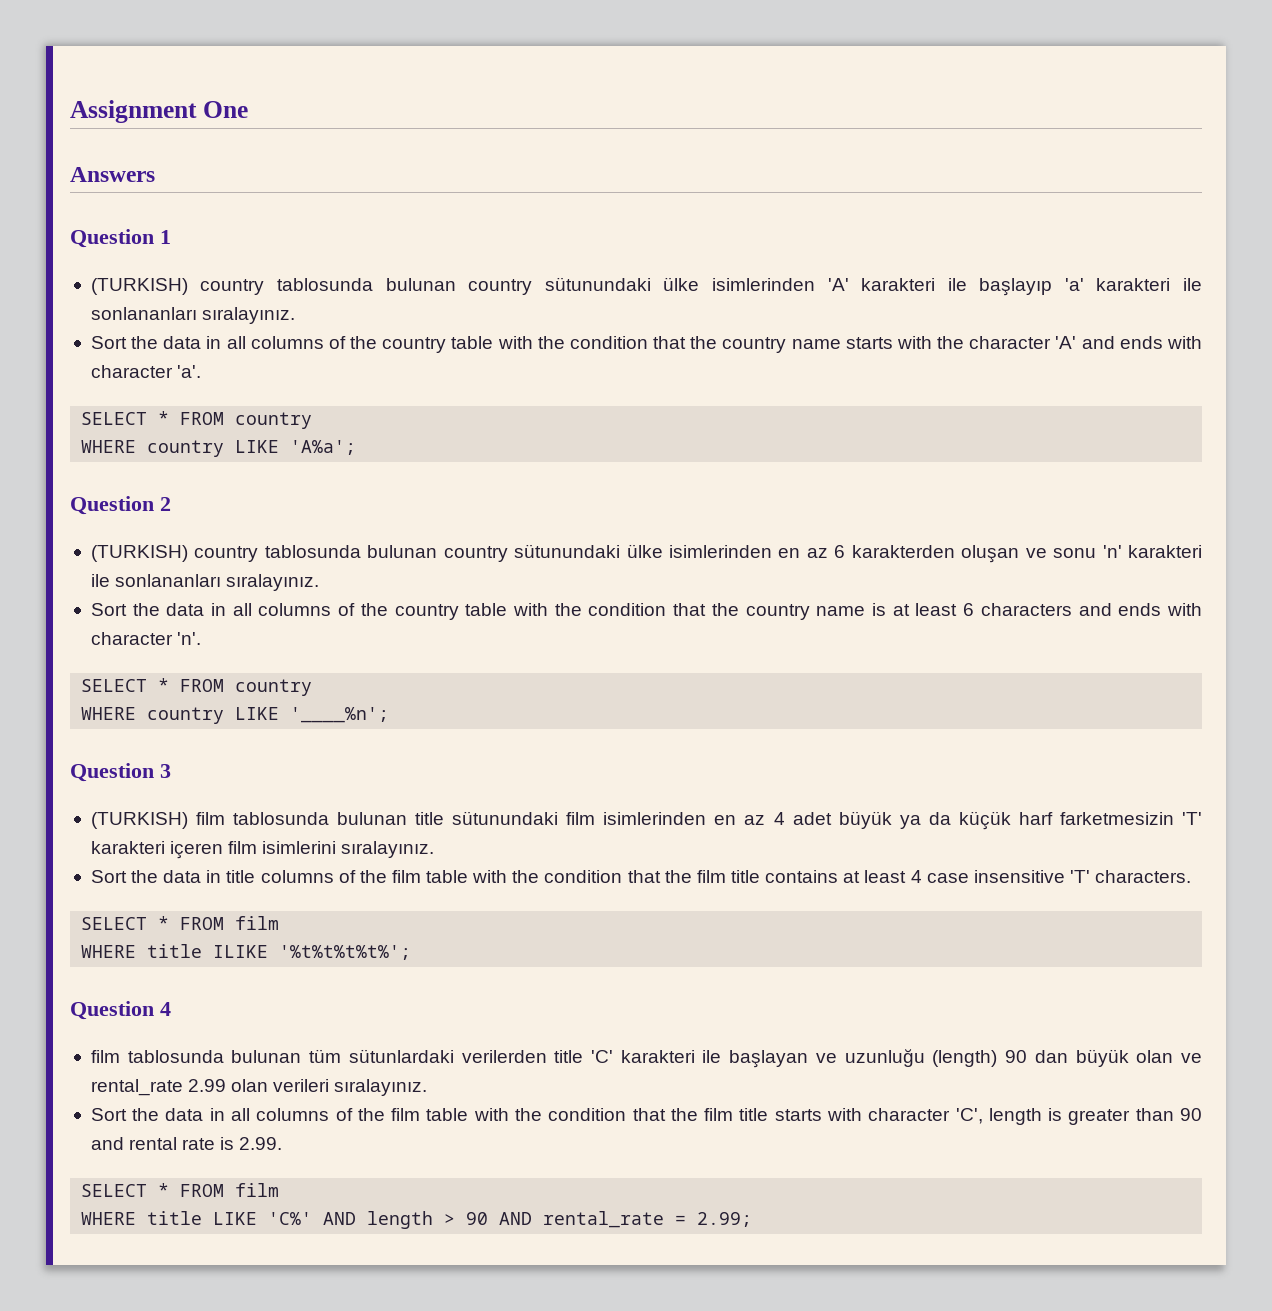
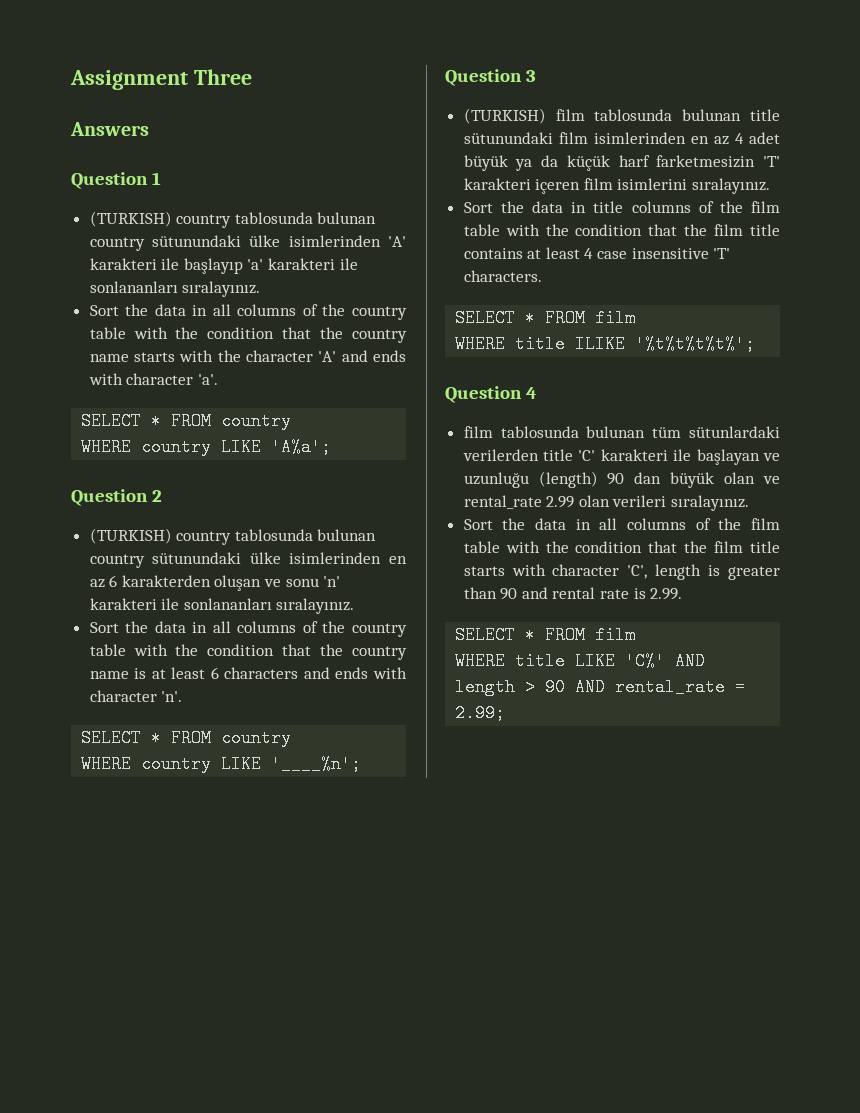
[202,101,248,118] One -> [193,69,252,85] Three

